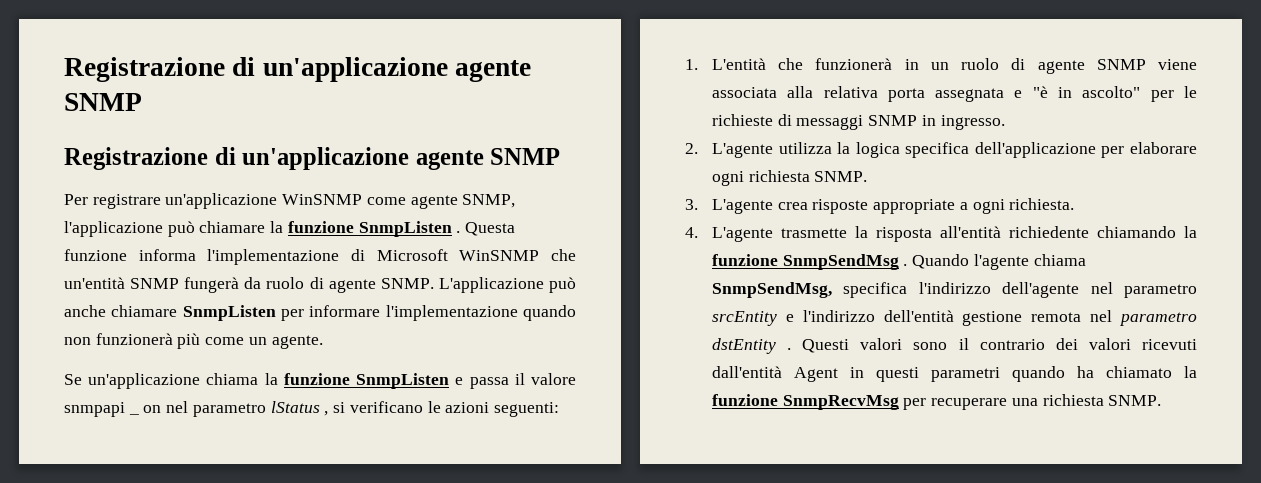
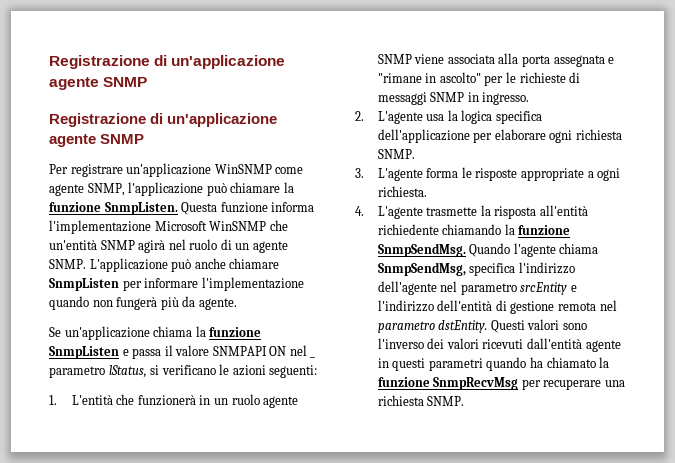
[358,221,461,237] SnmpListen . -> [104,202,178,215] SnmpListen.
[351,249,366,261] di -> (151, 227) none
[184,277,324,293] fungerà da ruolo di -> [138,239,250,253] agirà nel ruolo di un
[95,333,267,349] funzionerà più come un -> [116,296,196,310] fungerà più da
[64,402,139,417] [143,401,329,417] snmpapi _ on nel parametro lStatus , -> [212,345,307,356] [310,356,316,358] [49,365,147,378] SNMPAPI ON nel _ parametro lStatus,
[1011,58,1026,70] di -> (260, 399) none
[823,86,878,98] relativa -> (519, 58) none
[1032,86,1048,98] "è -> [377,73,422,83] "rimane
[778,142,832,154] utilizza -> [426,114,445,121] usa
[777,202,808,210] crea -> [426,167,472,178] forma le
[782,254,908,270] SnmpSendMsg . -> [377,243,466,257] SnmpSendMsg.
(954, 316) none -> [495,300,507,311] di
[711,338,792,354] dstEntity . -> [438,320,488,333] dstEntity.
[958,338,1045,350] il contrario -> [377,338,424,349] l'inverso
[793,367,838,382] Agent -> [585,340,621,352] agente

